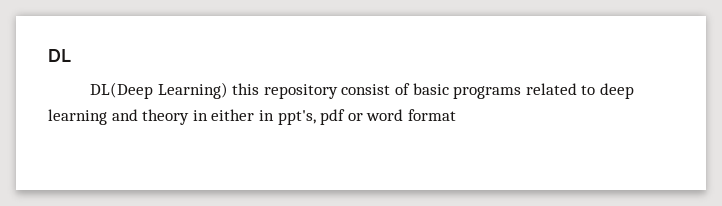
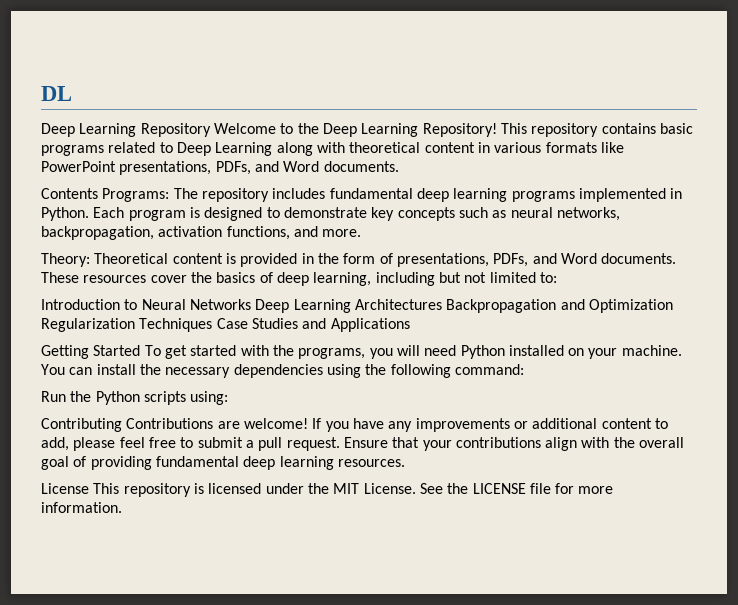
[90,82,634,99] [48,109,456,125] DL(Deep Learning) this repository consist of basic programs related to deep learning and theory in either in ppt's, pdf or word format -> [41,123,693,137] [41,142,624,156] [41,161,399,175] [41,188,683,202] [41,207,620,221] [41,226,362,240] [41,253,677,267] [41,272,557,286] [41,299,673,313] [41,318,410,332] [41,345,682,359] [41,364,524,378] [41,391,229,405] [41,418,668,432] [41,437,685,451] [41,456,405,470] [41,483,614,497] [41,502,122,513] Deep Learning Repository Welcome to the Deep Learning Repository! This repository contains basic programs related to Deep Learning along with theoretical content in various formats like PowerPoint presentations, PDFs, and Word documents. // Contents Programs: The repository includes fundamental deep learning programs implemented in Python. Each program is designed to demonstrate key concepts such as neural networks, backpropagation, activation functions, and more. // Theory: Theoretical content is provided in the form of presentations, PDFs, and Word documents. These resources cover the basics of deep learning, including but not limited to: // Introduction to Neural Networks Deep Learning Architectures Backpropagation and Optimization Regularization Techniques Case Studies and Applications // Getting Started To get started with the programs, you will need Python installed on your machine. You can install the necessary dependencies using the following command: // Run the Python scripts using: // Contributing Contributions are welcome! If you have any improvements or additional content to add, please feel free to submit a pull request. Ensure that your contributions align with the overall goal of providing fundamental deep learning resources. // License This repository is licensed under the MIT License. See the LICENSE file for more information.

